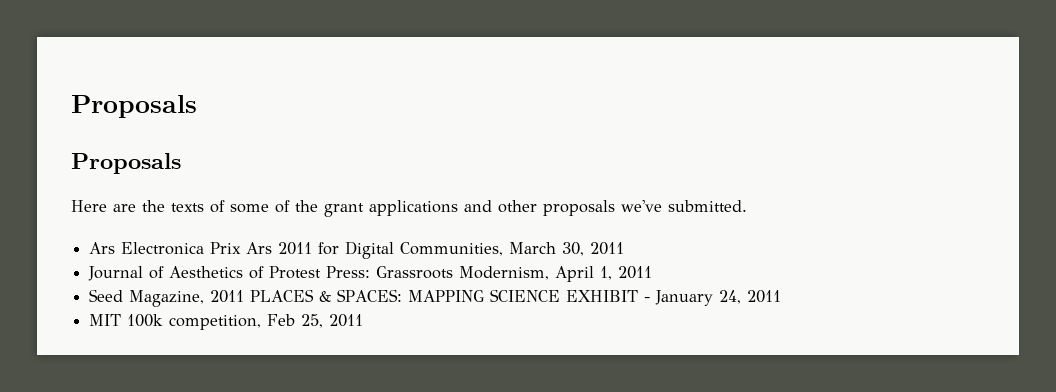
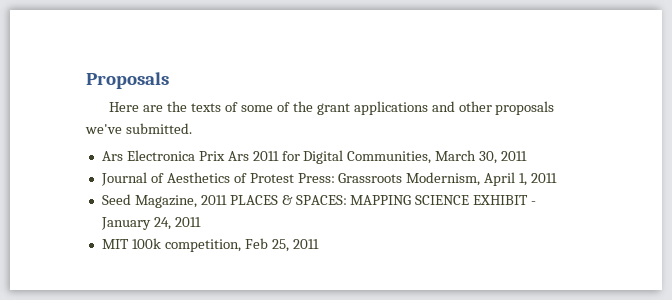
[71,95,197,118] [71,153,181,174] Proposals // Proposals -> [86,72,169,89] Proposals

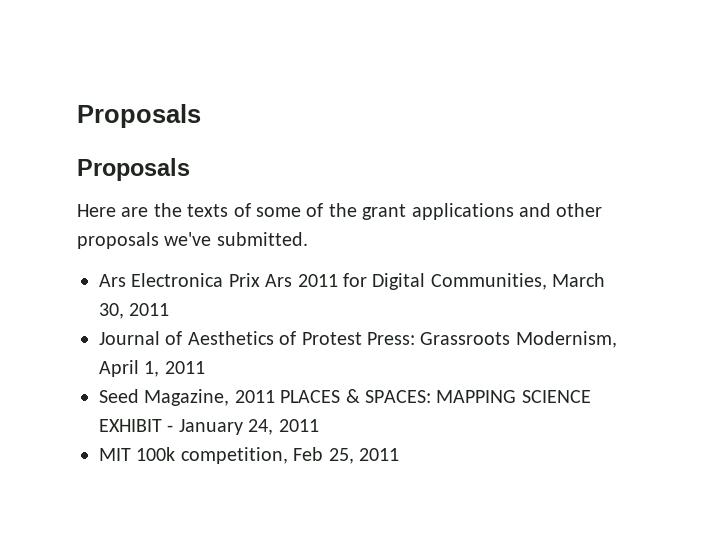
[86,72,169,89] Proposals -> [77,104,201,128] [77,158,190,181] Proposals // Proposals

